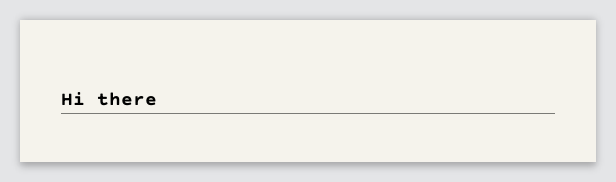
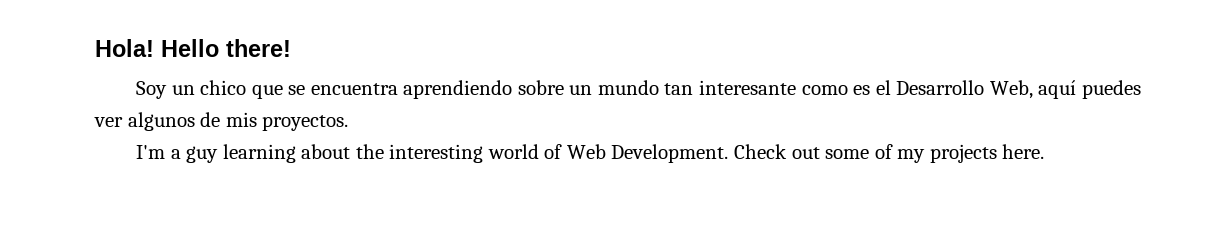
[61,92,157,106] Hi there -> [95,39,291,57] [136,80,1141,99] [94,112,349,131] [136,144,1045,163] Hola! Hello there! // Soy un chico que se encuentra aprendiendo sobre un mundo tan interesante como es el Desarrollo Web, aquí puedes ver algunos de mis proyectos. // I'm a guy learning about the interesting world of Web Development. Check out some of my projects here.

